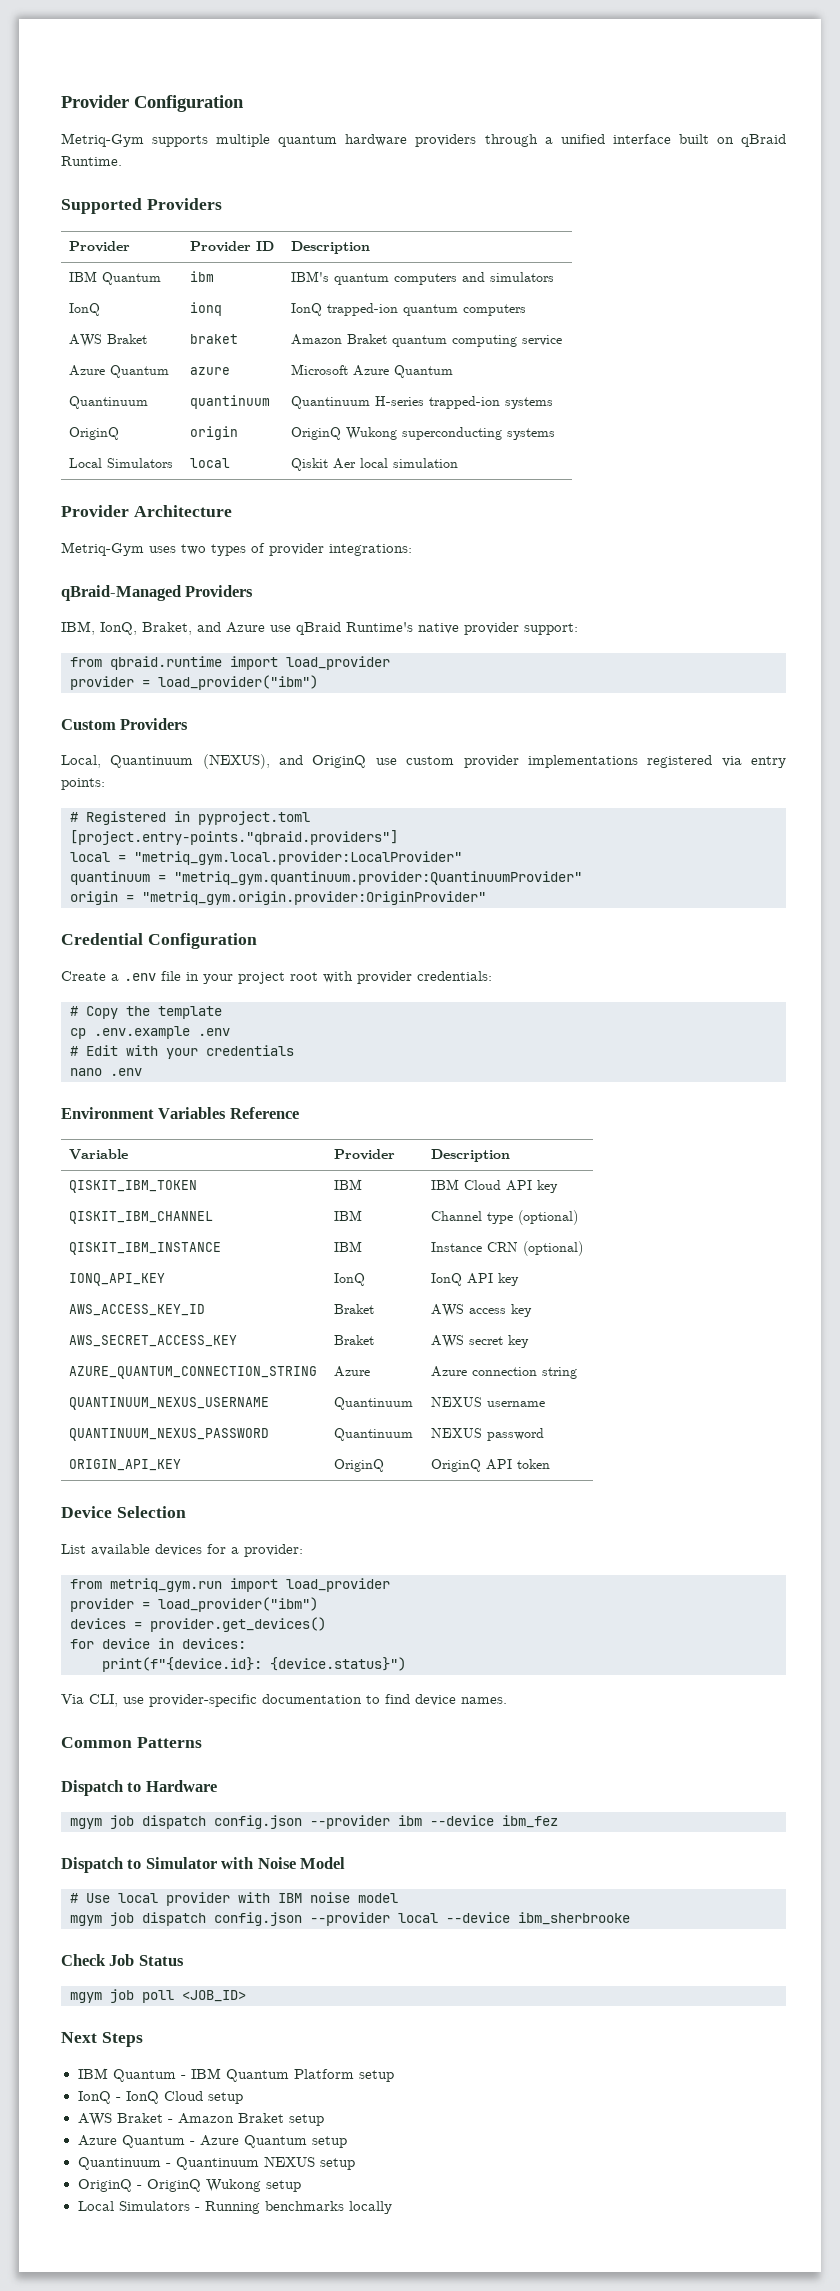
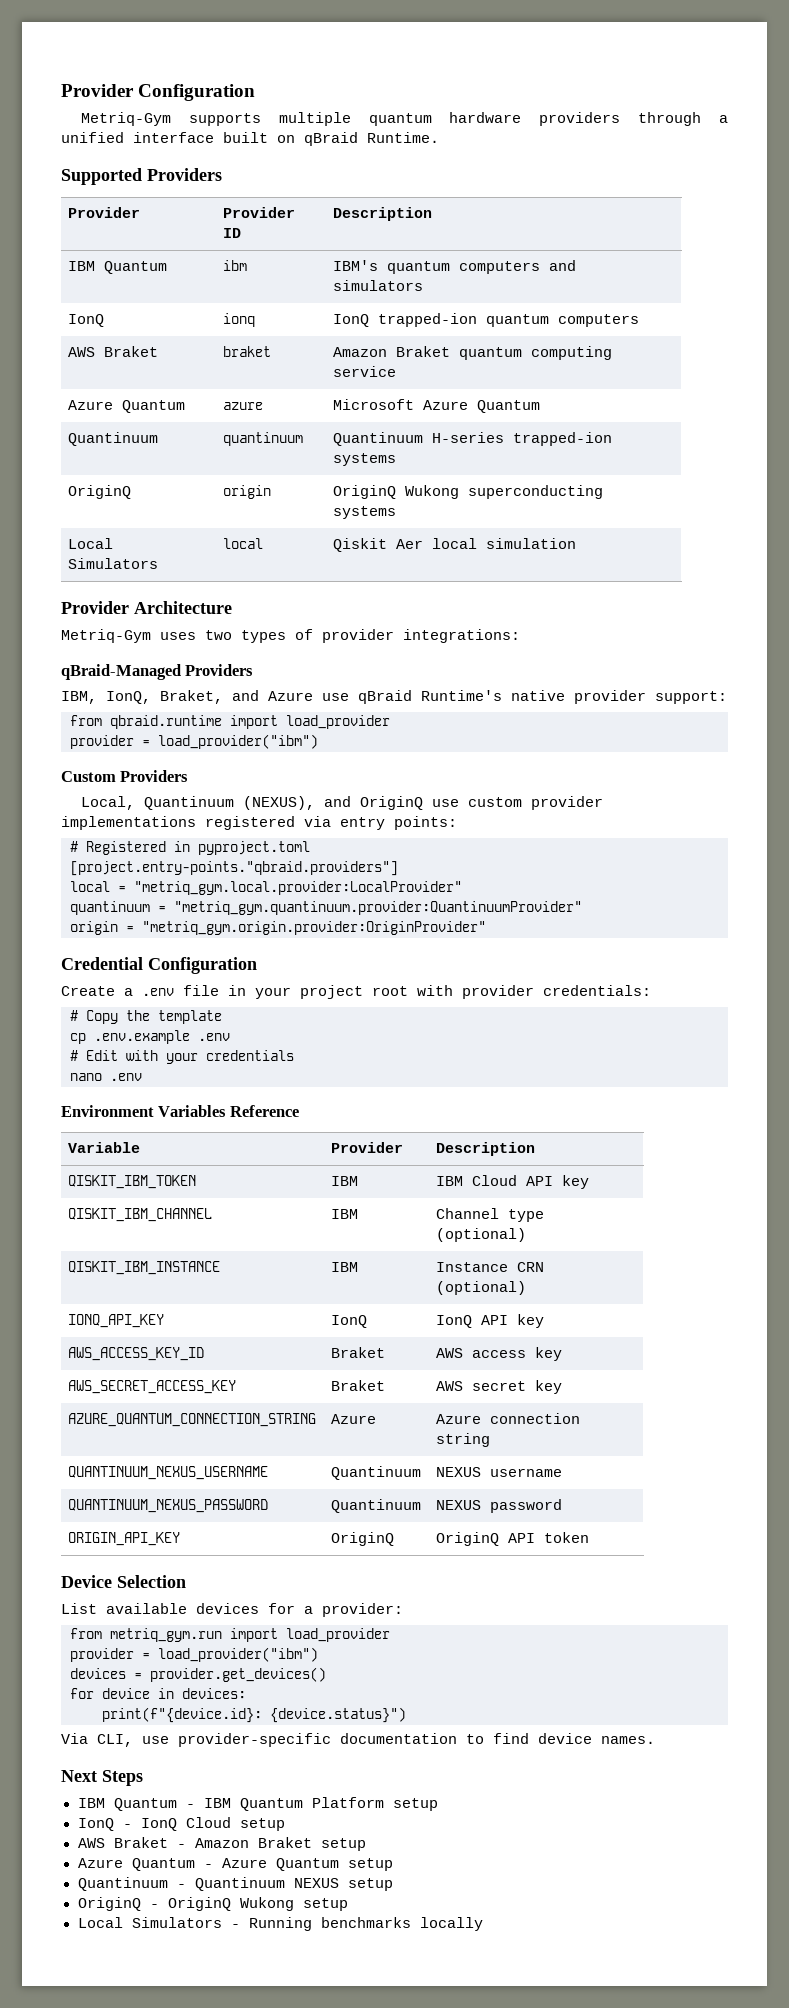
[61,1737,202,1748] [61,1780,217,1796] [70,1815,558,1829] [61,1857,346,1873] [70,1892,398,1906] [70,1912,630,1926] [61,1954,184,1966] [70,1989,246,2003] // Common Patterns // Dispatch to Hardware // mgym job dispatch config.json --provider ibm --device ibm_fez // Dispatch to Simulator with Noise Model // # Use local provider with IBM noise model // mgym job dispatch config.json --provider local --device ibm_sherbrooke // Check Job Status // mgym job poll <JOB_ID> -> (655, 1740) none

